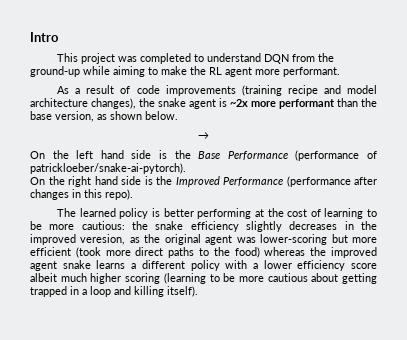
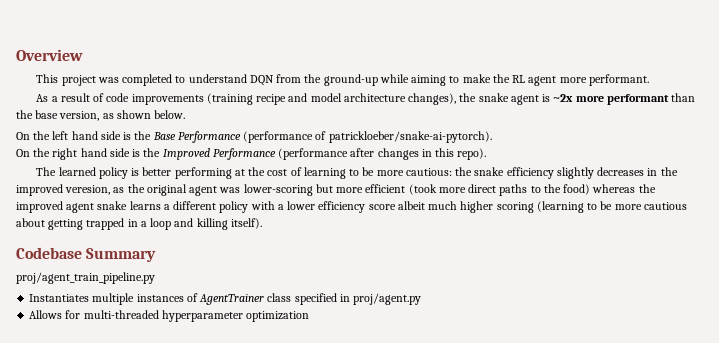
[30,32,59,42] Intro -> [16,49,83,61] Overview
[198,132,209,139] // → -> (186, 114) none
(198, 291) none -> [16,247,157,262] [16,272,155,284] [29,293,422,305] [29,310,310,322] // Codebase Summary // proj/agent_train_pipeline.py // Instantiates multiple instances of AgentTrainer class specified in proj/agent.py // Allows for multi-threaded hyperparameter optimization

